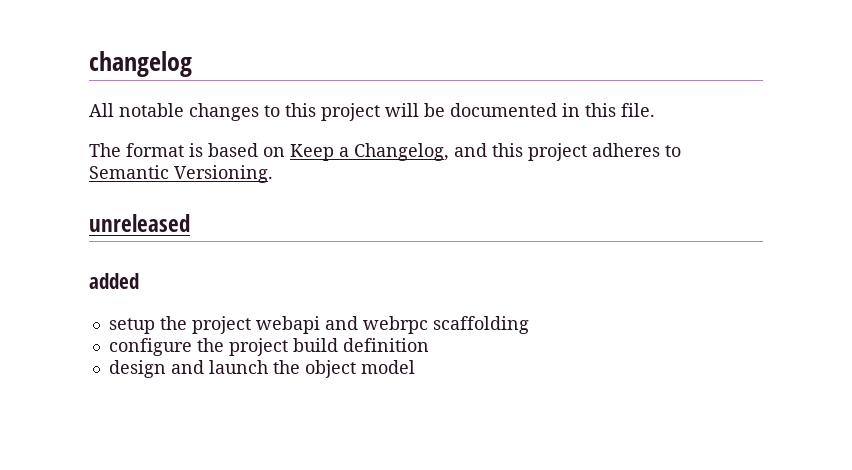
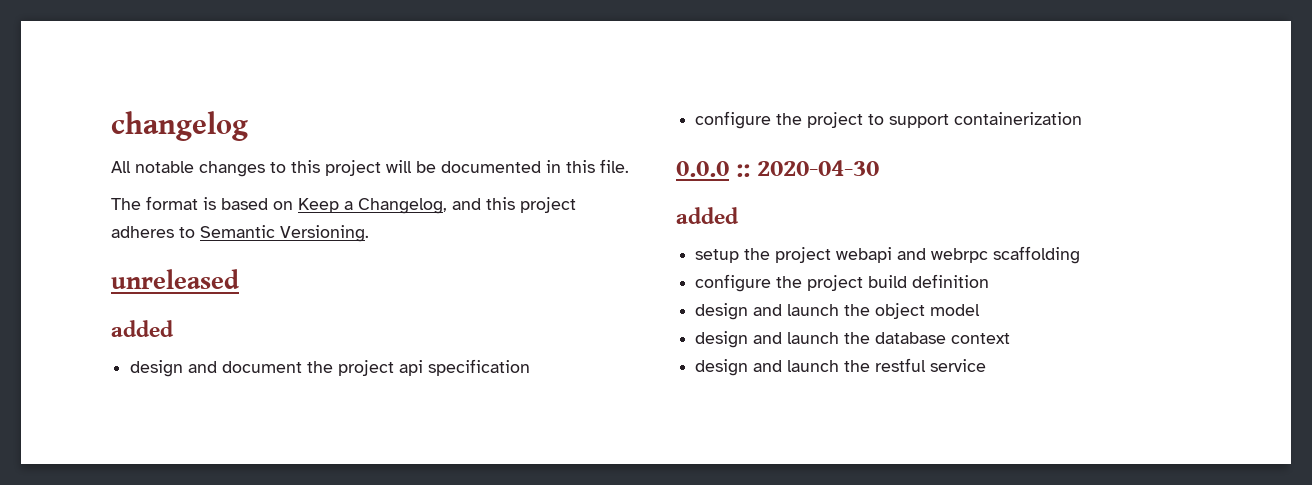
(139, 281) none -> [130,359,531,377] [695,111,1083,129] [676,160,880,177] [676,207,739,224] // design and document the project api specification // configure the project to support containerization // 0.0.0 :: 2020-04-30 // added
(415, 367) none -> [695,331,1011,348] [695,358,987,376] // design and launch the database context // design and launch the restful service

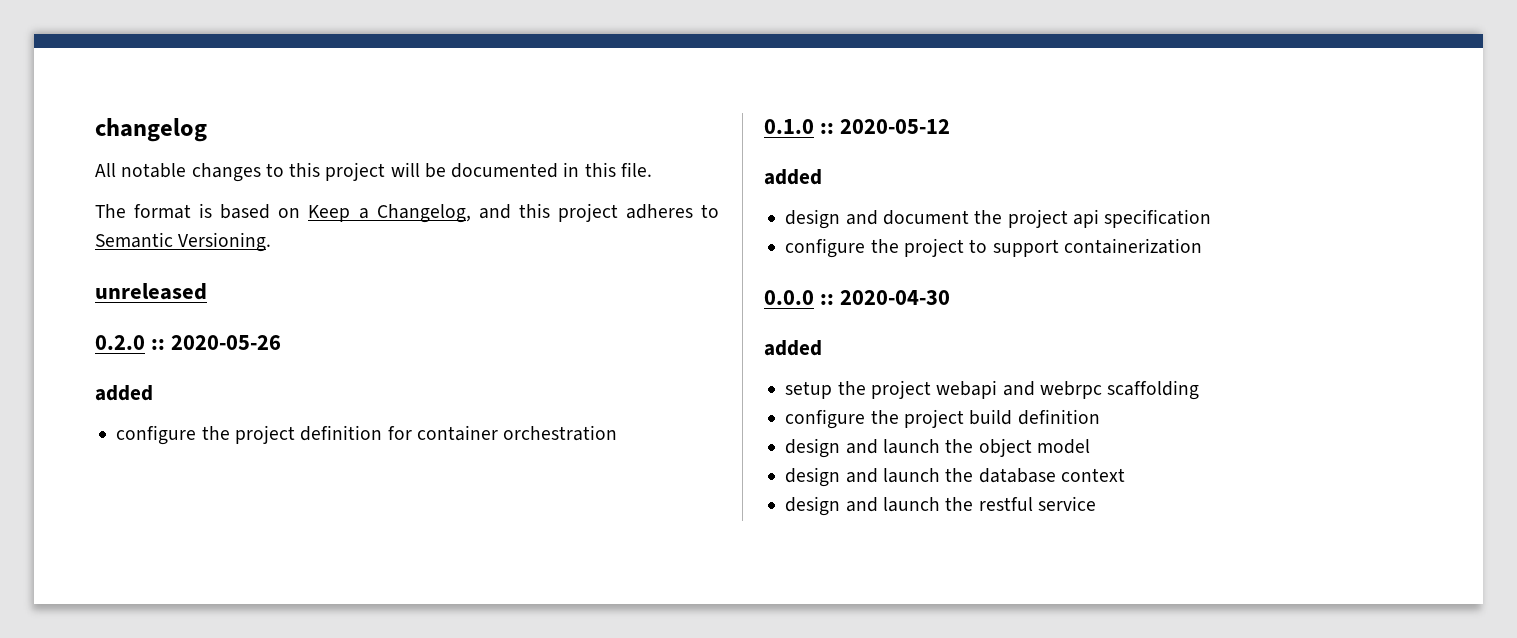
(239, 279) none -> [95,335,282,350] [95,385,153,401] [116,425,618,445] [764,119,951,134] // 0.2.0 :: 2020-05-26 // added // configure the project definition for container orchestration // 0.1.0 :: 2020-05-12

